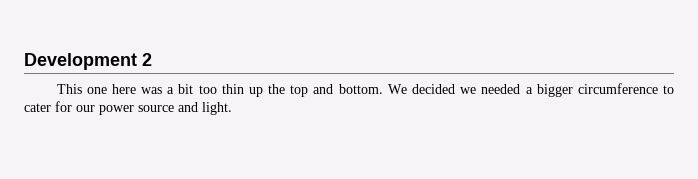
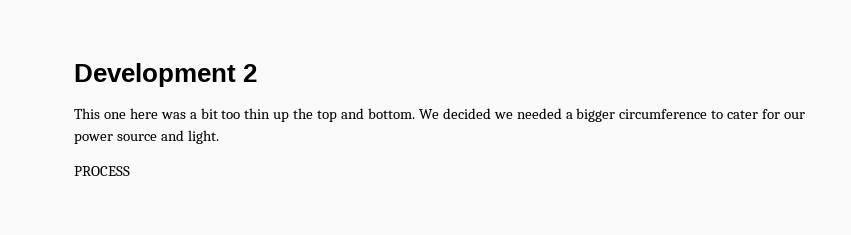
(232, 108) none -> [74,166,130,176] // PROCESS

